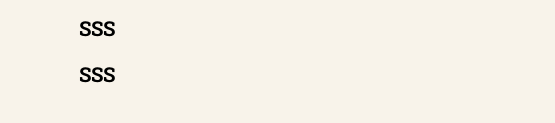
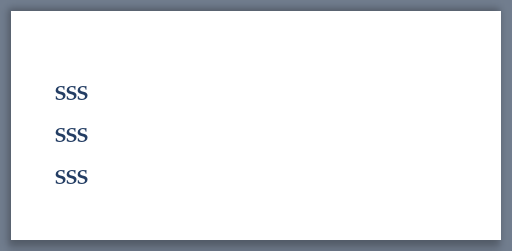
[79,21,115,37] [79,67,115,83] SSS // SSS -> [55,85,88,100] [55,127,88,142] [55,169,88,184] SSS // SSS // SSS

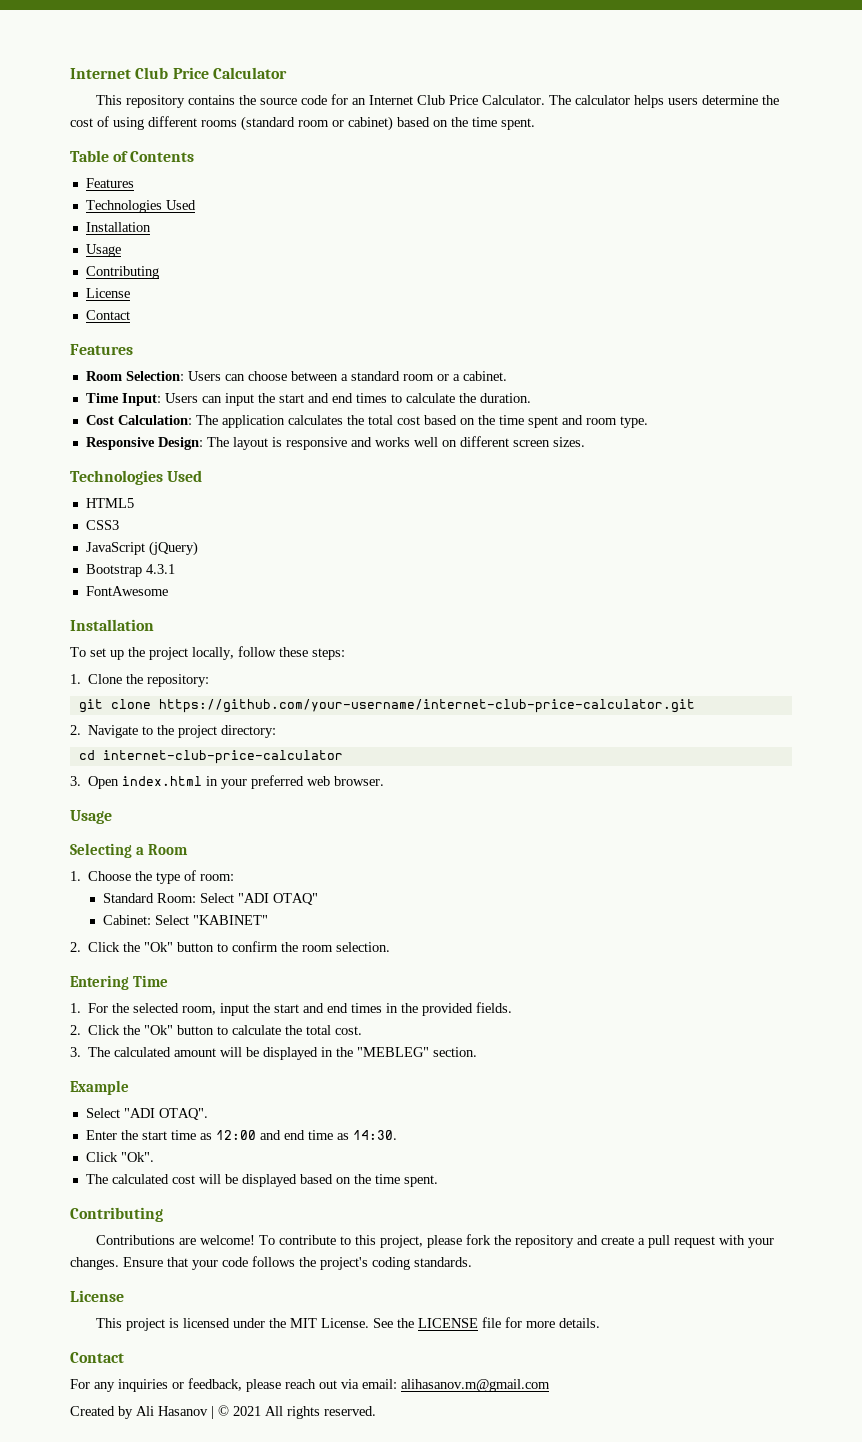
[55,85,88,100] [55,127,88,142] [55,169,88,184] SSS // SSS // SSS -> [70,67,287,79] [96,94,780,108] [70,116,535,131] [70,150,195,162] [85,178,134,188] [85,200,196,213] [85,222,151,232] [85,244,121,257] [85,266,159,279] [85,288,130,298] [85,310,130,320] [70,344,133,355] [85,371,507,381] [85,393,531,406] [85,415,648,428] [85,436,585,450] [70,470,203,485] [85,498,134,508] [85,520,119,530] [85,541,198,556] [85,564,175,577] [85,586,168,596] [70,619,154,631] [70,646,345,660] [70,674,210,687] [78,699,695,713] [70,725,277,738] [78,750,343,764] [70,775,385,789] [70,810,112,824] [70,843,188,858] [70,870,235,884] [102,893,318,905] [102,915,268,925] [70,941,391,952] [70,975,168,990] [70,1002,513,1016] [70,1025,363,1035] [70,1047,478,1060] [70,1080,129,1095] [85,1108,208,1120] [85,1130,397,1140] [85,1152,154,1162] [85,1174,438,1187] [70,1207,163,1222] [96,1234,775,1248] [70,1256,472,1270] [70,1290,124,1302] [96,1317,601,1331] [70,1352,124,1363] [70,1378,550,1392] [70,1405,376,1419] Internet Club Price Calculator // This repository contains the source code for an Internet Club Price Calculator. The calculator helps users determine the cost of using different rooms (standard room or cabinet) based on the time spent. // Table of Contents // Features // Technologies Used // Installation // Usage // Contributing // License // Contact // Features // Room Selection: Users can choose between a standard room or a cabinet. // Time Input: Users can input the start and end times to calculate the duration. // Cost Calculation: The application calculates the total cost based on the time spent and room type. // Responsive Design: The layout is responsive and works well on different screen sizes. // Technologies Used // HTML5 // CSS3 // JavaScript (jQuery) // Bootstrap 4.3.1 // FontAwesome // Installation // To set up the project locally, follow these steps: // 1. Clone the repository: // git clone https://github.com/your-username/internet-club-price-calculator.git // 2. Navigate to the project directory: // cd internet-club-price-calculator // 3. Open index.html in your preferred web browser. // Usage // Selecting a Room // 1. Choose the type of room: // Standard Room: Select "ADI OTAQ" // Cabinet: Select "KABINET" // 2. Click the "Ok" button to confirm the room selection. // Entering Time // 1. For the selected room, input the start and end times in the provided fields. // 2. Click the "Ok" button to calculate the total cost. // 3. The calculated amount will be displayed in the "MEBLEG" section. // Example // Select "ADI OTAQ". // Enter the start time as 12:00 and end time as 14:30. // Click "Ok". // The calculated cost will be displayed based on the time spent. // Contributing // Contributions are welcome! To contribute to this project, please fork the repository and create a pull request with your changes. Ensure that your code follows the project's coding standards. // License // This project is licensed under the MIT License. See the LICENSE file for more details. // Contact // For any inquiries or feedback, please reach out via email: alihasanov.m@gmail.com // Created by Ali Hasanov | © 2021 All rights reserved.

